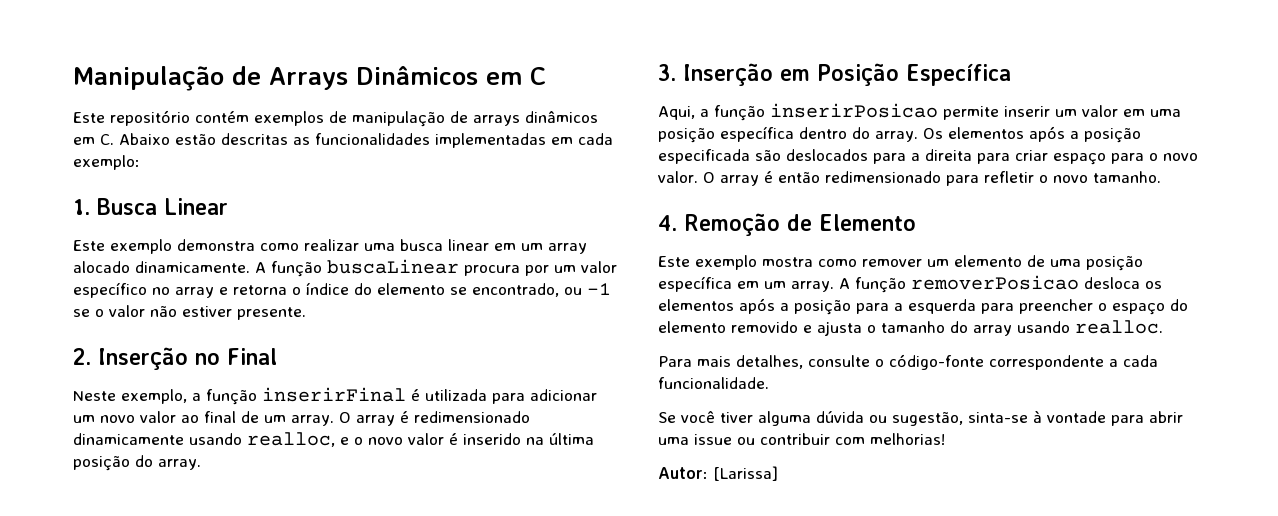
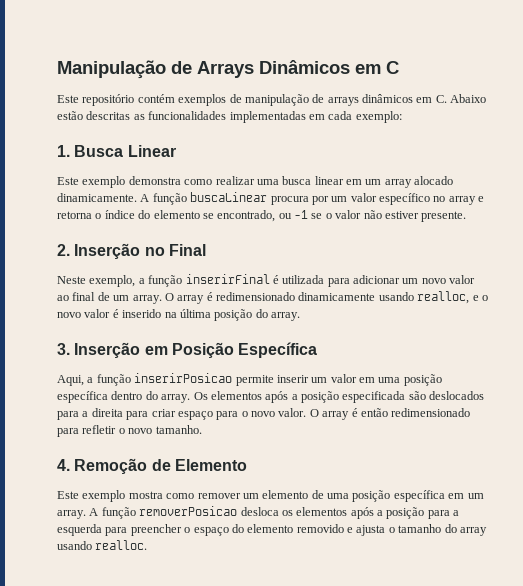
[658,354,1158,370] [658,377,769,389] [658,410,1183,426] [658,433,945,445] [658,466,778,481] // Para mais detalhes, consulte o código-fonte correspondente a cada funcionalidade. // Se você tiver alguma dúvida ou sugestão, sinta-se à vontade para abrir uma issue ou contribuir com melhorias! // Autor: [Larissa] -> (148, 545) none

